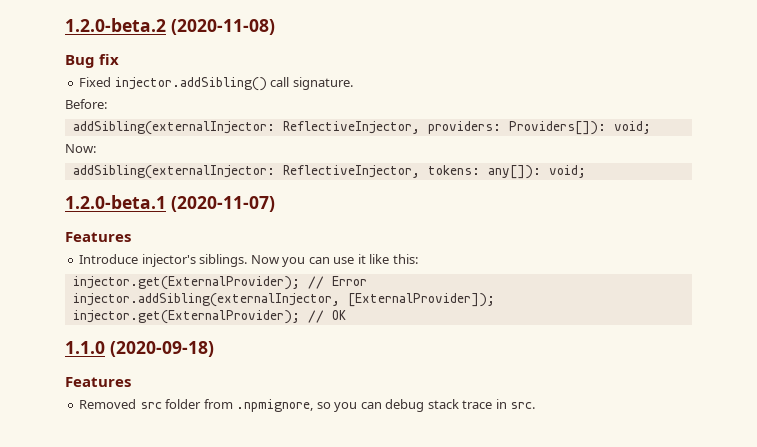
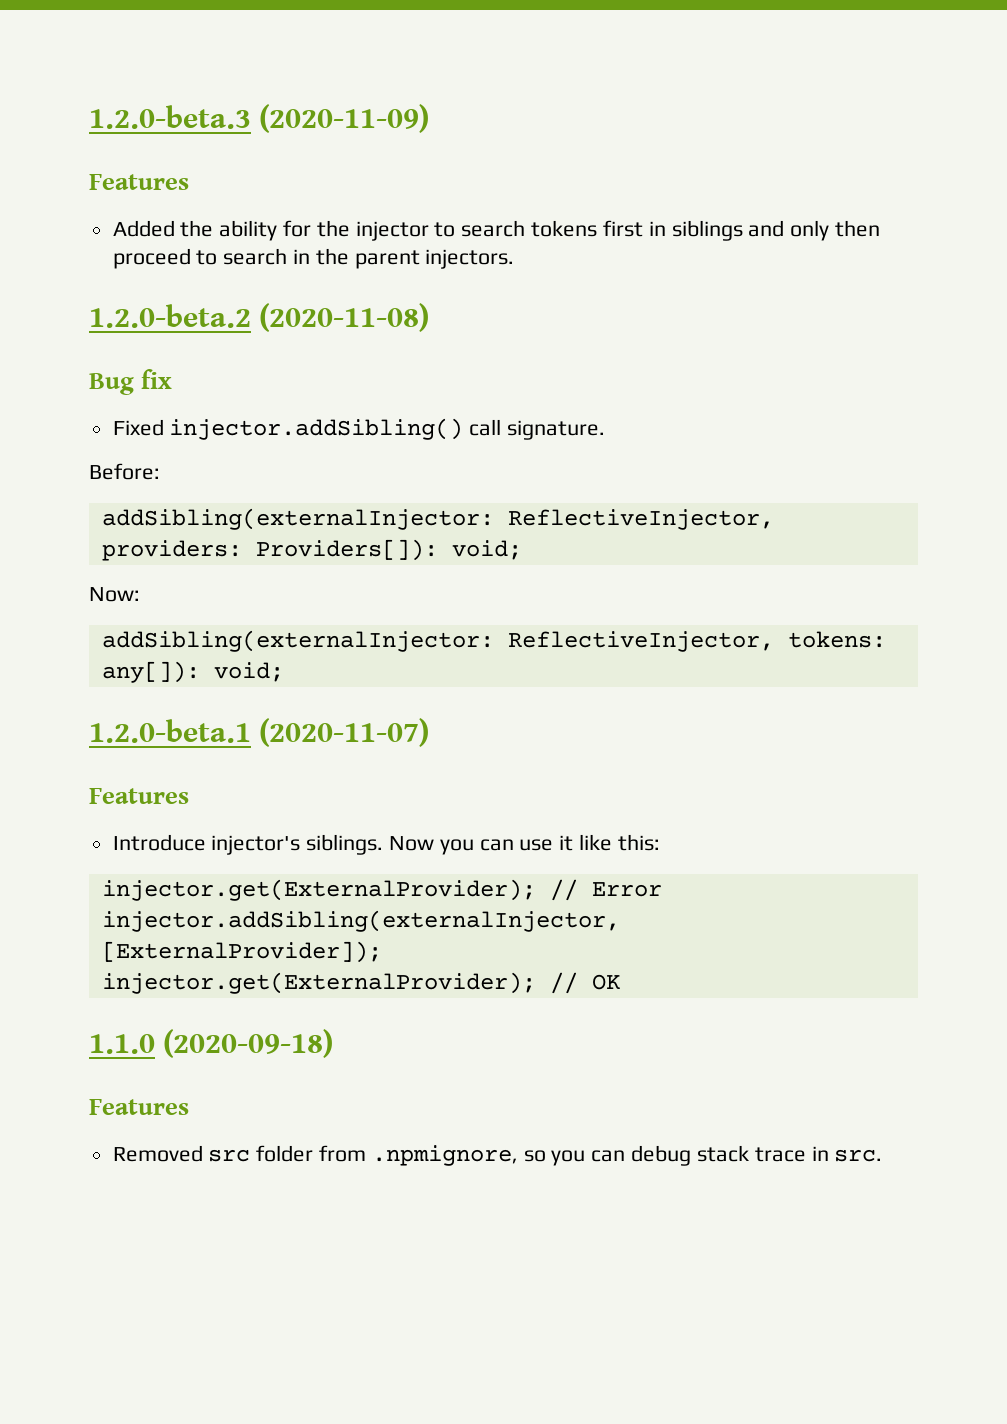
(65, 25) none -> [89,104,430,133] [89,174,189,190] [112,220,880,241] [112,248,515,269] 1.2.0-beta.3 (2020-11-09) // Features // Added the ability for the injector to search tokens first in siblings and only then proceed to search in the parent injectors. //

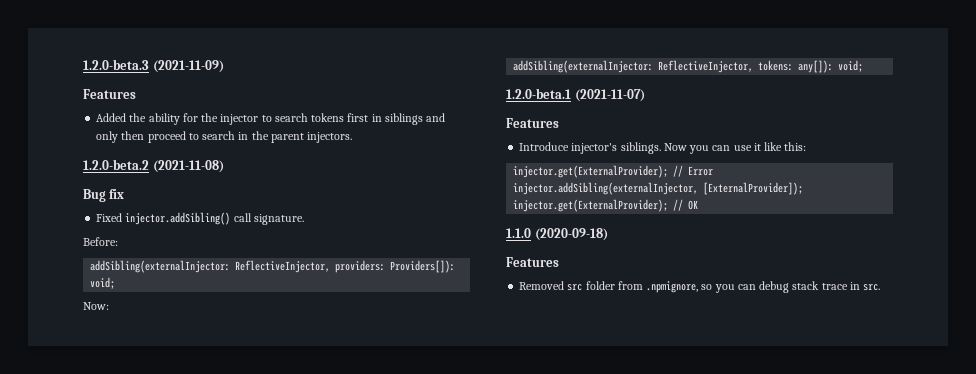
[259,104,430,133] (2020-11-09) -> [152,60,224,73] (2021-11-09)
[259,303,430,332] (2020-11-08) -> [152,160,224,173] (2021-11-08)
[259,718,430,747] (2020-11-07) -> [574,89,645,102] (2021-11-07)

